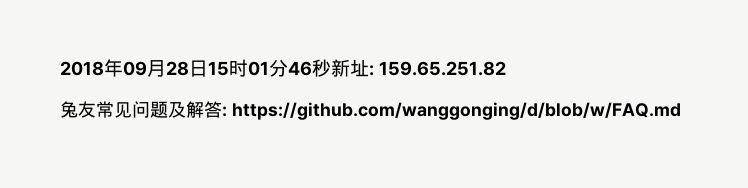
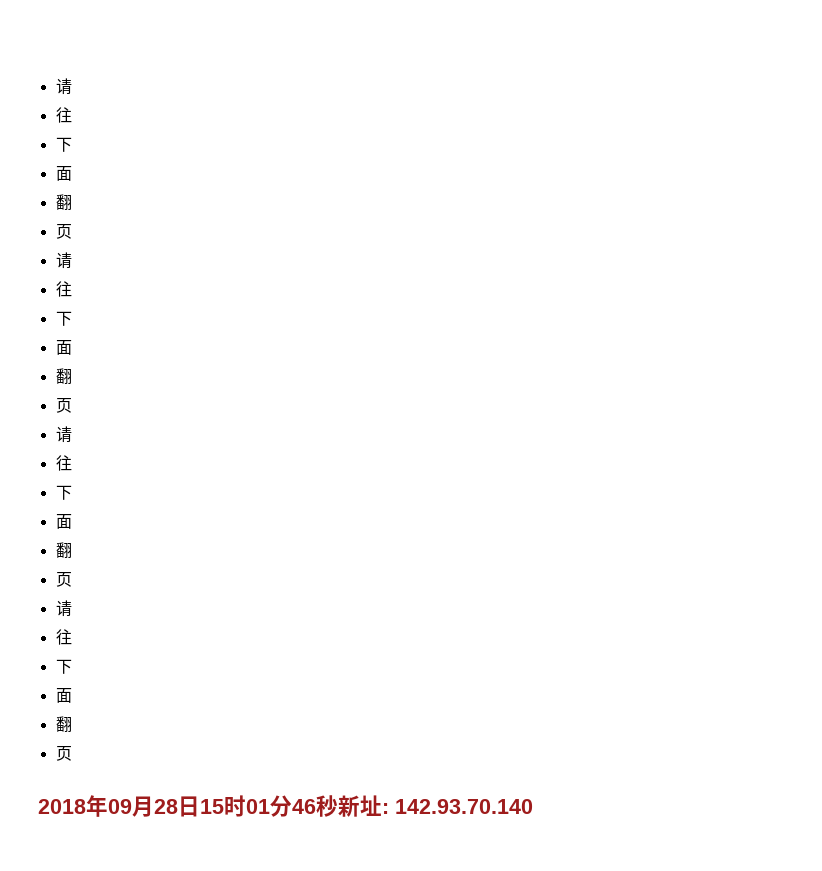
(60, 68) none -> [55,78,72,95] [55,107,72,123] [55,137,72,152] [55,166,72,181] [55,194,72,210] [55,224,72,239] [55,252,72,269] [55,281,72,297] [55,311,72,326] [55,340,72,355] [55,368,72,384] [55,398,72,413] [55,426,72,443] [55,455,72,471] [55,485,72,500] [55,514,72,529] [55,542,72,558] [55,572,72,587] [55,600,72,617] [55,629,72,645] [55,659,72,674] [55,688,72,703] [55,716,72,732] [55,746,72,761] 请 // 往 // 下 // 面 // 翻 // 页 // 请 // 往 // 下 // 面 // 翻 // 页 // 请 // 往 // 下 // 面 // 翻 // 页 // 请 // 往 // 下 // 面 // 翻 // 页 //
[378,61,506,76] [60,101,681,120] 159.65.251.82 // 兔友常见问题及解答: https://github.com/wanggonging/d/blob/w/FAQ.md -> [395,799,533,814] 142.93.70.140

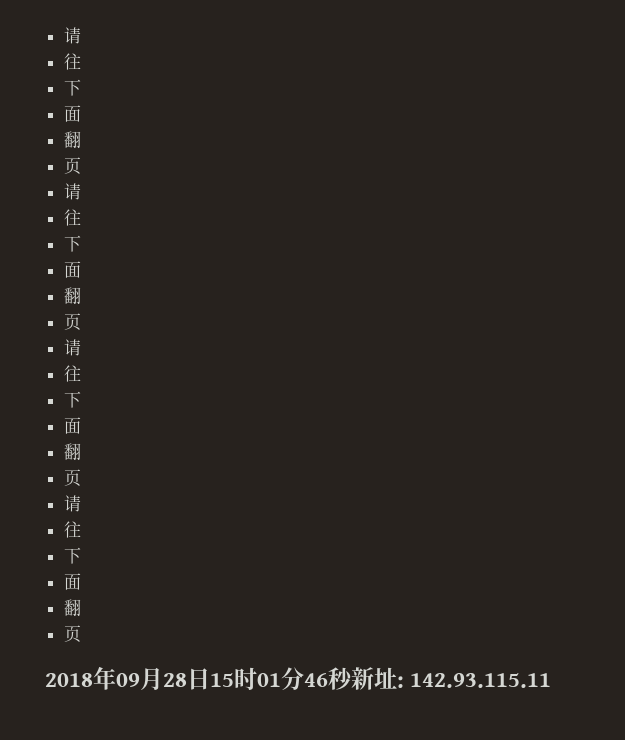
[395,799,533,814] 142.93.70.140 -> [410,673,552,688] 142.93.115.11

